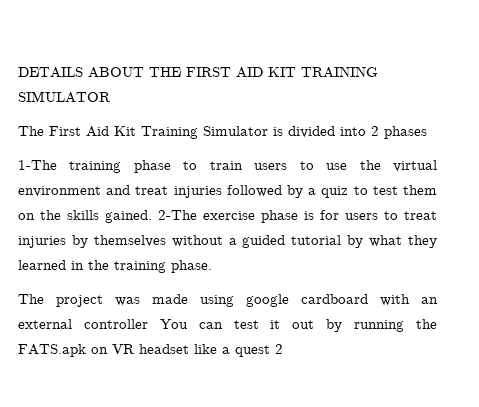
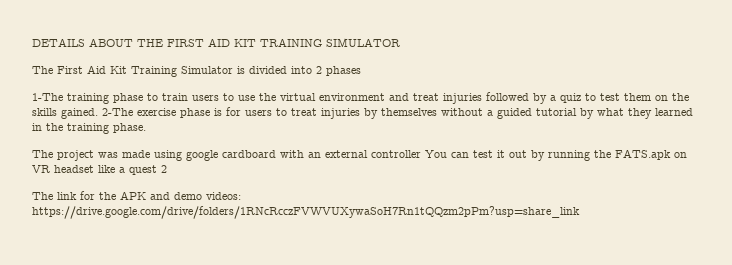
(283, 349) none -> [32,191,241,200] [32,206,580,219] // The link for the APK and demo videos: https://drive.google.com/drive/folders/1RNcRcczFVWVUXywaSoH7Rn1tQQzm2pPm?usp=share_link

